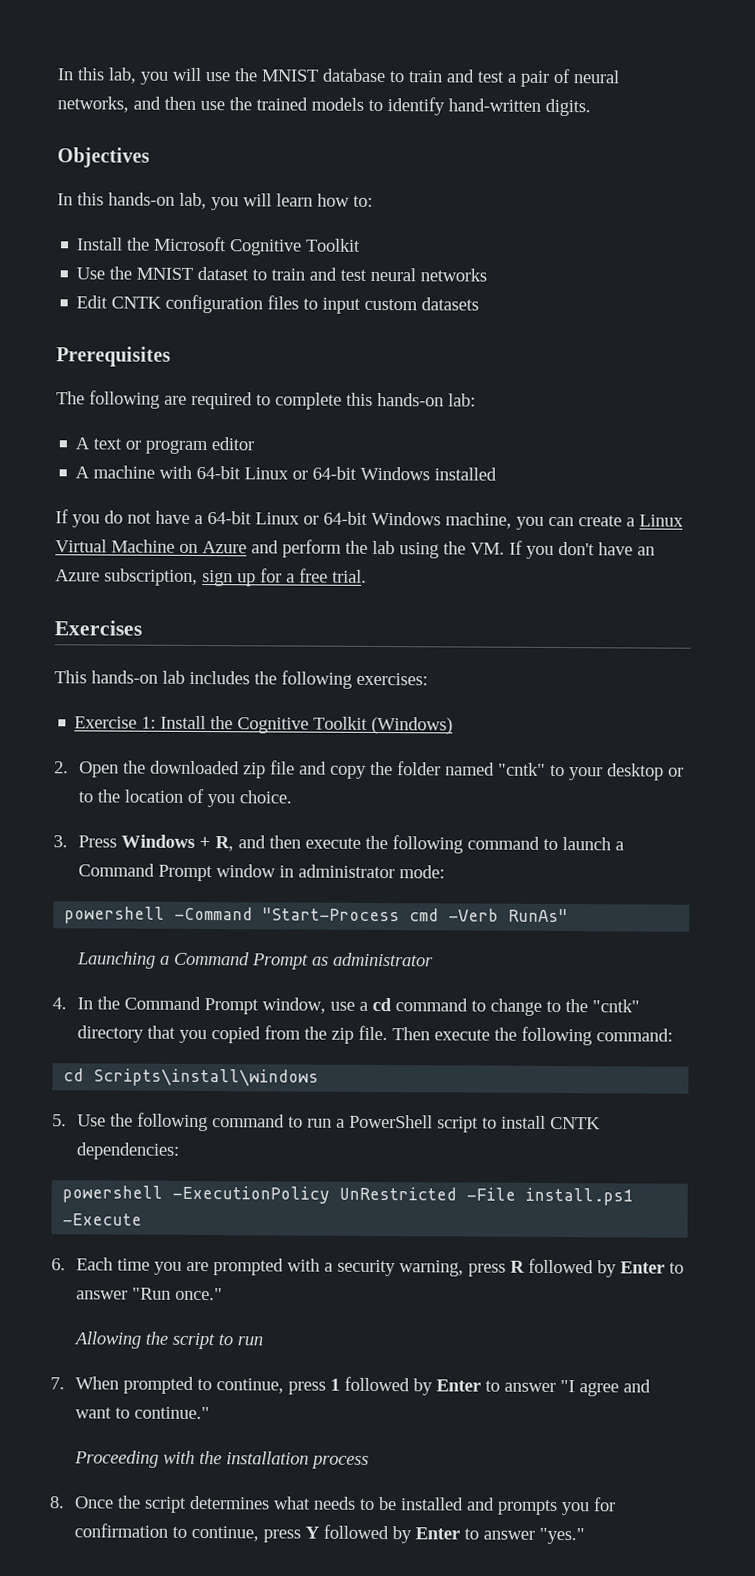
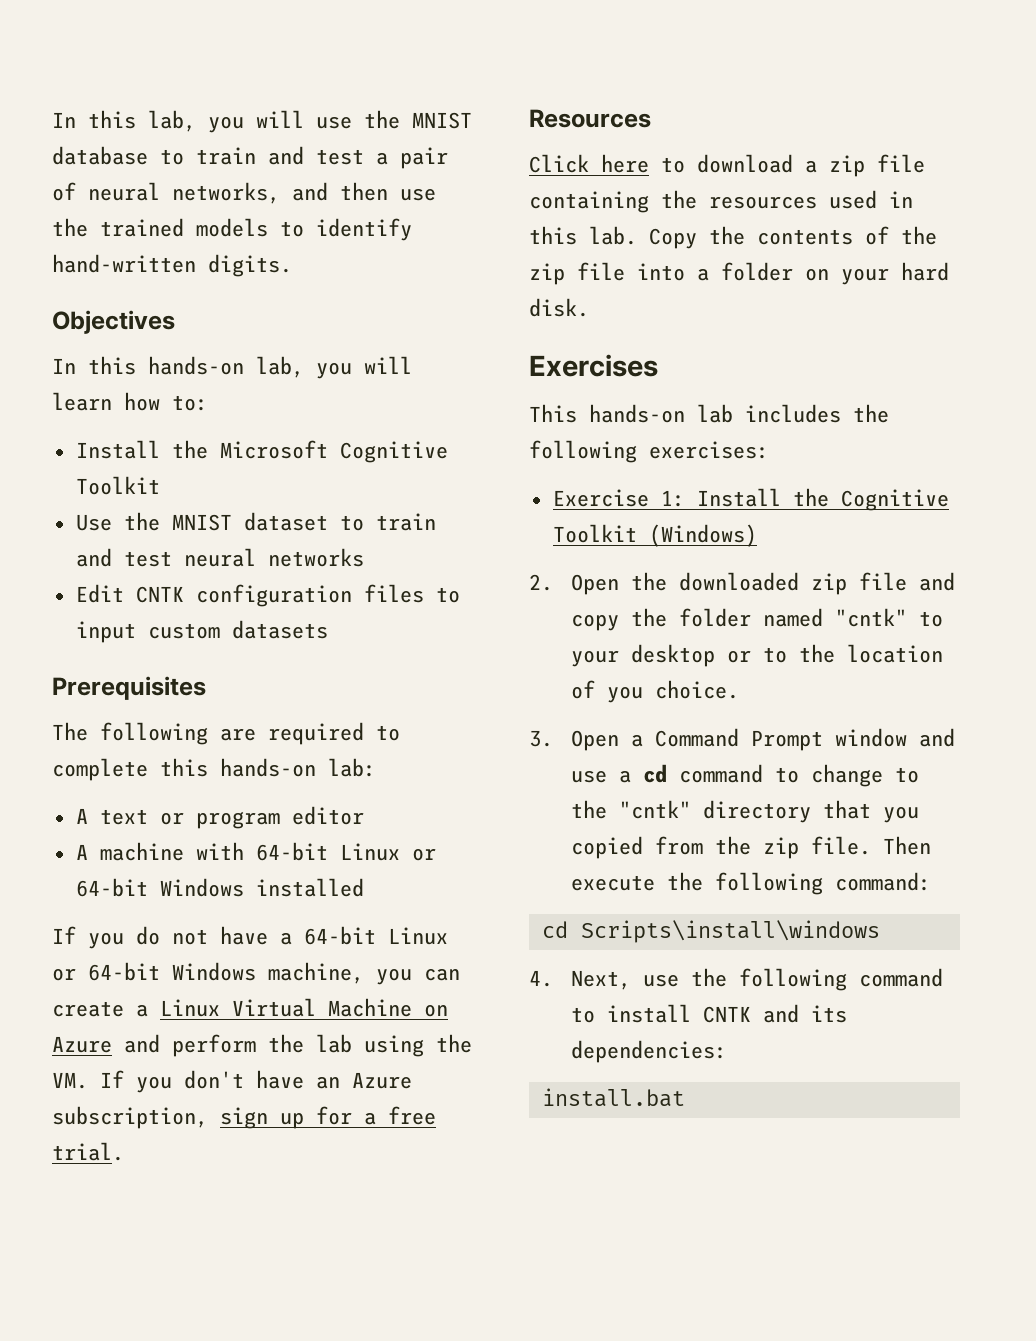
(367, 576) none -> [529,109,651,128] [529,154,925,177] [529,190,913,213] [529,226,937,249] [529,262,949,285] [529,298,589,317] // Resources // Click here to download a zip file containing the resources used in this lab. Copy the contents of the zip file into a folder on your hard disk.
[77,834,624,854] [77,863,445,882] [64,906,569,924] [75,951,434,970] [52,996,326,1015] Press Windows + R, and then execute the following command to launch a Command Prompt window in administrator mode: // powershell -Command "Start-Process cmd -Verb RunAs" // Launching a Command Prompt as administrator // 4. In the Command Prompt window, -> [571,728,956,751] Open a Command Prompt window and
[52,1112,601,1133] [75,1142,180,1160] [62,1185,635,1206] [62,1213,143,1226] [51,1257,684,1278] [75,1287,223,1301] [72,1331,263,1350] [50,1376,651,1397] [74,1406,210,1420] [73,1450,369,1469] [49,1495,616,1516] [73,1523,585,1545] 5. Use the following command to run a PowerShell script to install CNTK dependencies: // powershell -ExecutionPolicy UnRestricted -File install.ps1 -Execute // 6. Each time you are prompted with a security warning, press R followed by Enter to answer "Run once." // Allowing the script to run // 7. When prompted to continue, press 1 followed by Enter to answer "I agree and want to continue." // Proceeding with the installation process // 8. Once the script determines what needs to be installed and prompts you for confirmation to continue, press Y followed by Enter to answer "yes." -> [529,968,944,991] [571,1004,848,1023] [571,1040,728,1063] [541,1088,685,1107] 4. Next, use the following command to install CNTK and its dependencies: // install.bat

